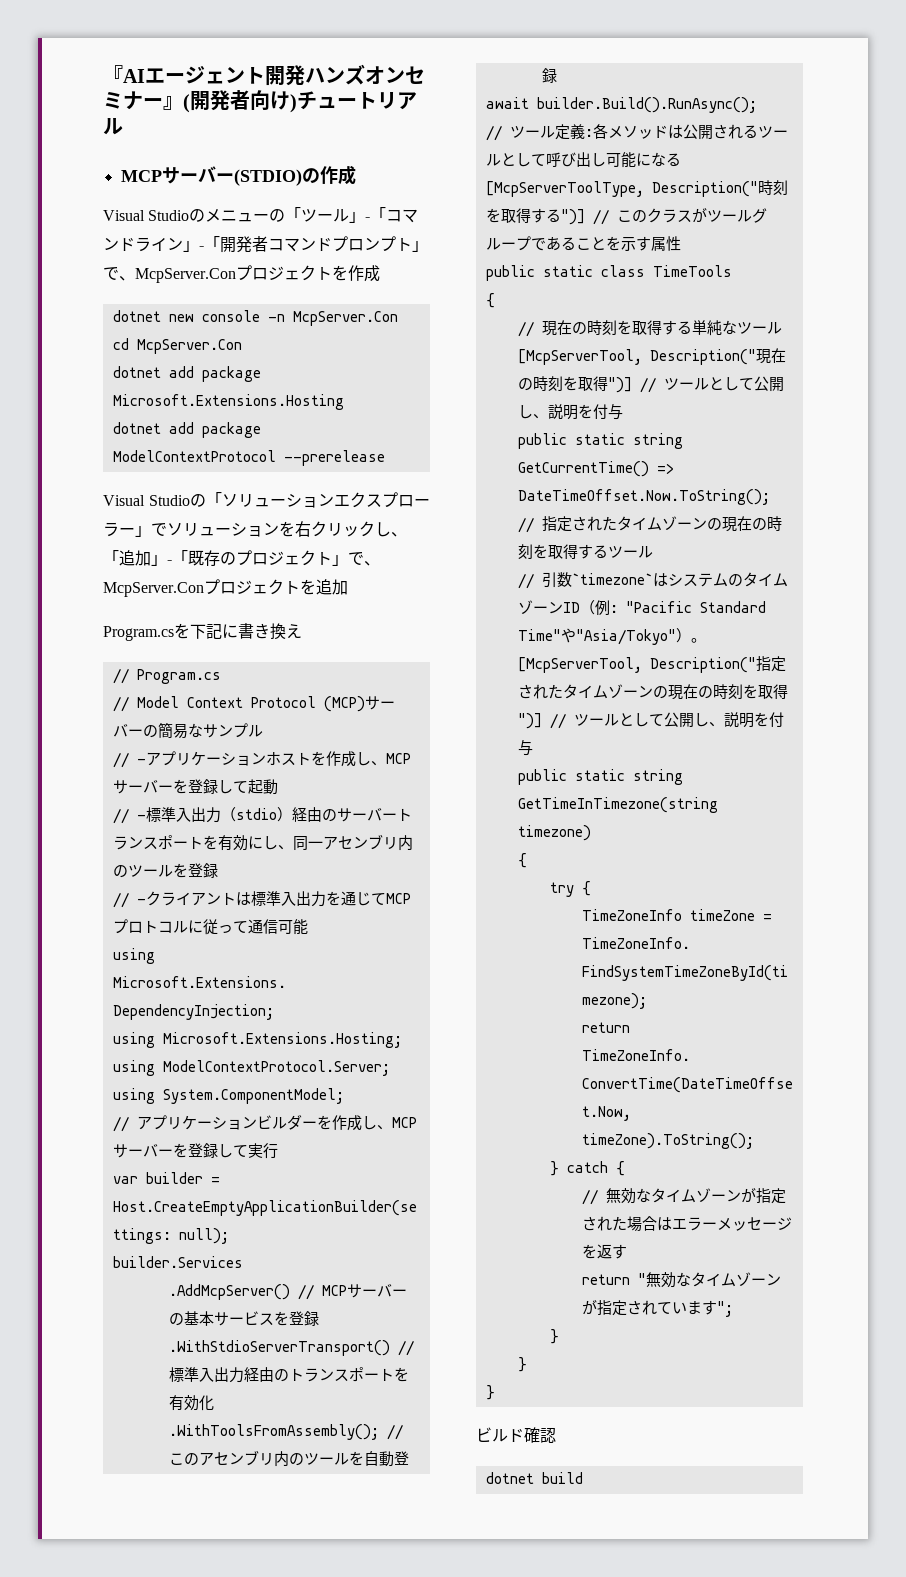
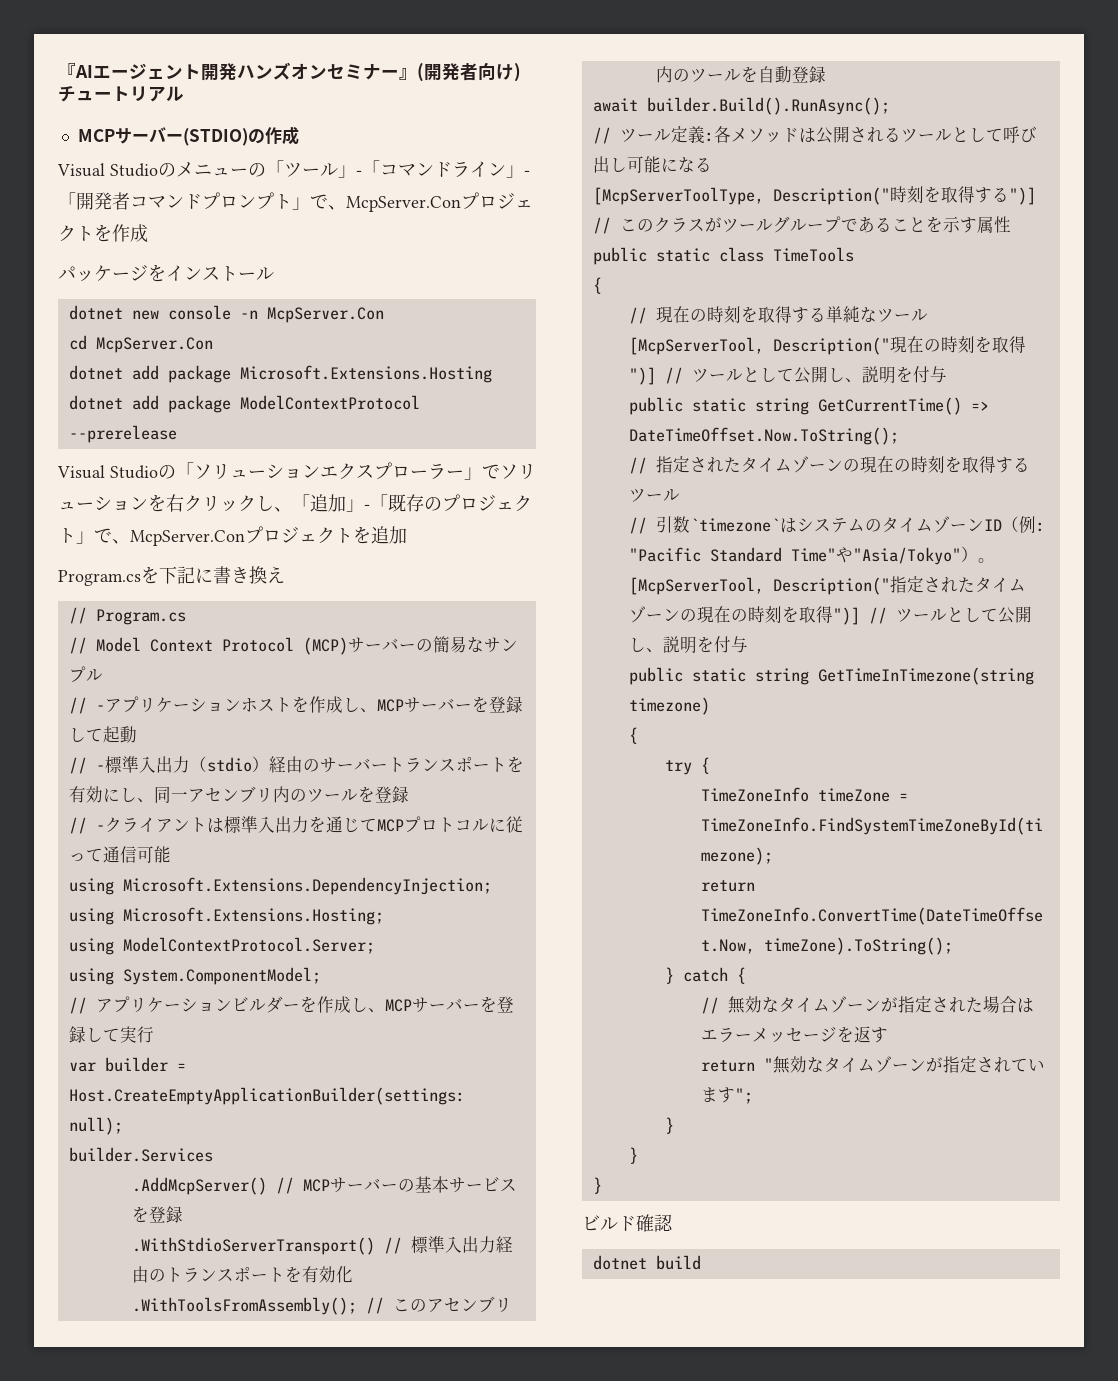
(380, 273) none -> [58,264,274,282] // パッケージをインストール

